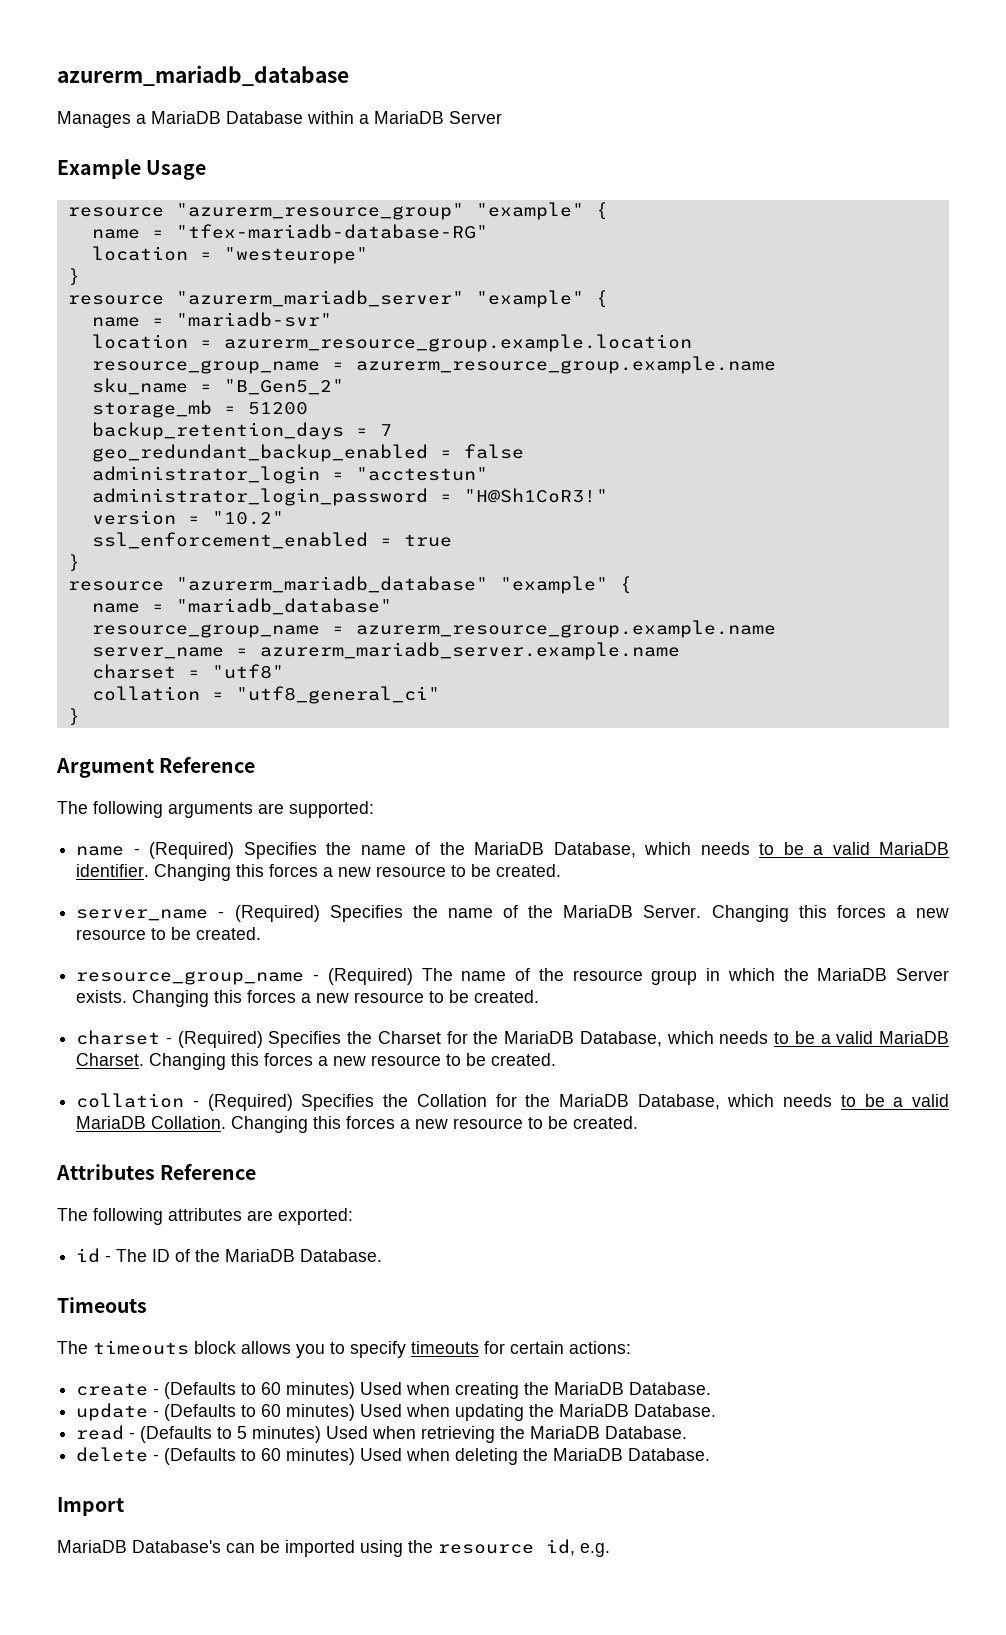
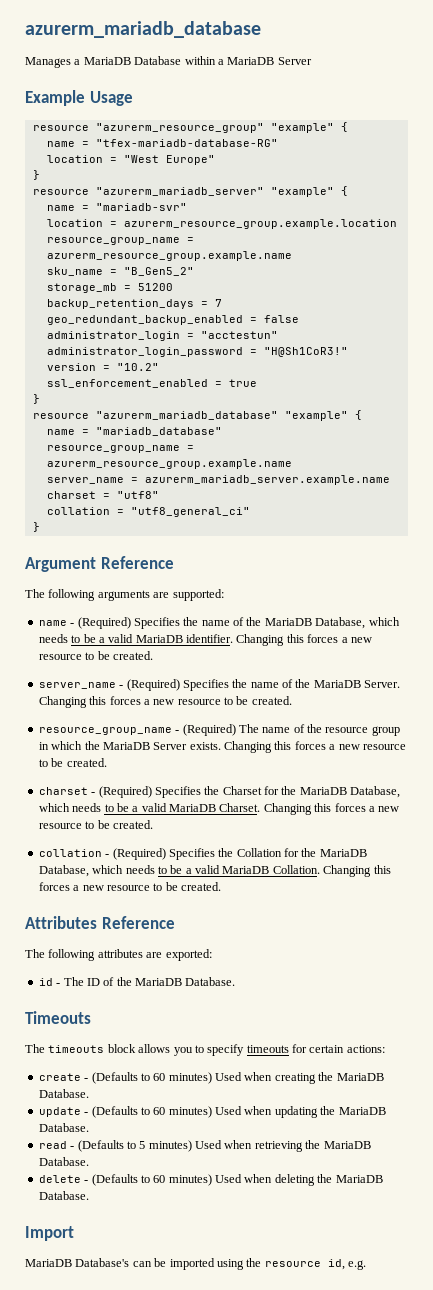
[223,247,368,264] "westeurope" -> [123,155,215,165] "West Europe"

